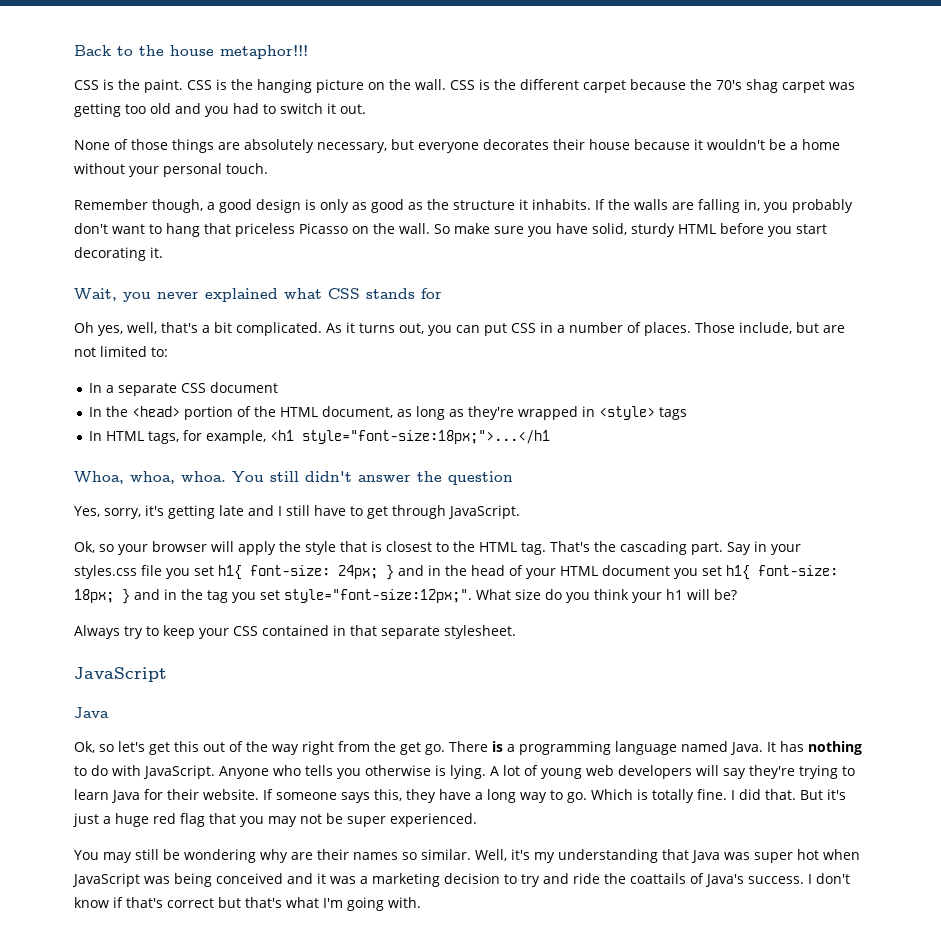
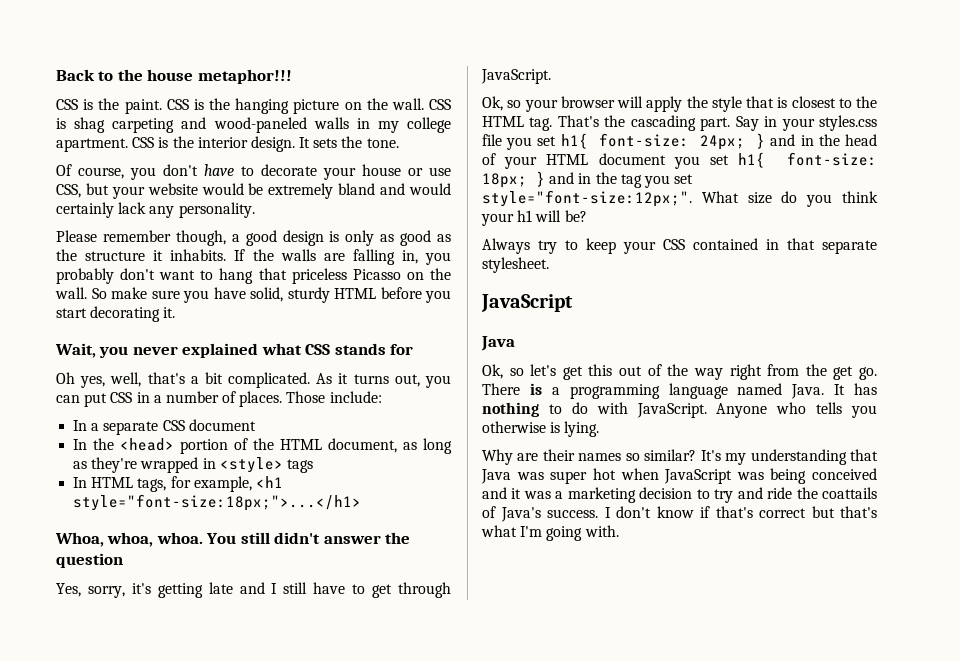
[494,79,855,93] [74,103,366,117] [74,139,840,153] [74,163,268,177] [74,199,148,210] the different carpet because the 70's shag carpet was getting too old and you had to switch it out. // None of those things are absolutely necessary, but everyone decorates their house because it wouldn't be a home without your personal touch. // Remember -> [74,117,451,133] [56,136,399,152] [56,164,451,180] [56,183,452,199] [56,202,255,218] [56,230,171,242] shag carpeting and wood-paneled walls in my college apartment. CSS is the interior design. It sets the tone. // Of course, you don't have to decorate your house or use CSS, but your website would be extremely bland and would certainly lack any personality. // Please remember
[739,322,845,334] [74,346,168,357] include, but are not limited to: -> [329,391,382,403] include:
[302,430,551,444] style="font-size:18px;">...</h1 -> [73,494,362,511] style="font-size:18px;">...</h1>
[490,765,855,779] [74,789,846,803] [73,813,477,827] [74,849,288,863] A lot of young web developers will say they're trying to learn Java for their website. If someone says this, they have a long way to go. Which is totally fine. I did that. But it's just a huge red flag that you may not be super experienced. // You may still be wondering why -> [482,449,513,465] // Why
[421,849,530,861] similar. Well, it's -> [644,449,721,461] similar? It's

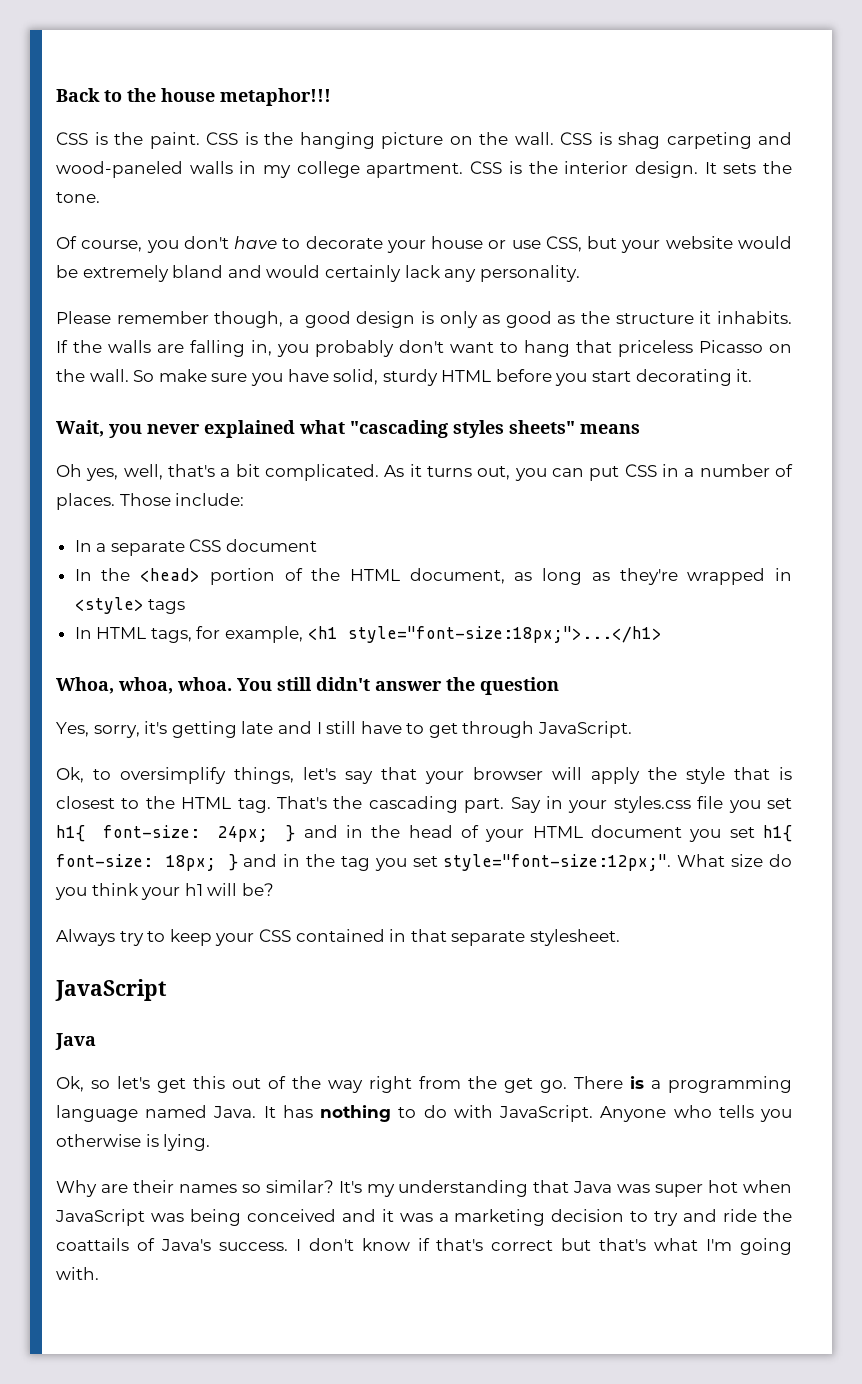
[305,343,414,355] CSS stands for -> [350,420,640,438] "cascading styles sheets" means
[507,100,522,108] so -> [93,767,417,784] to oversimplify things, let's say that

